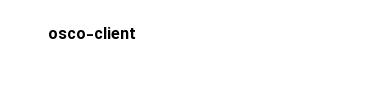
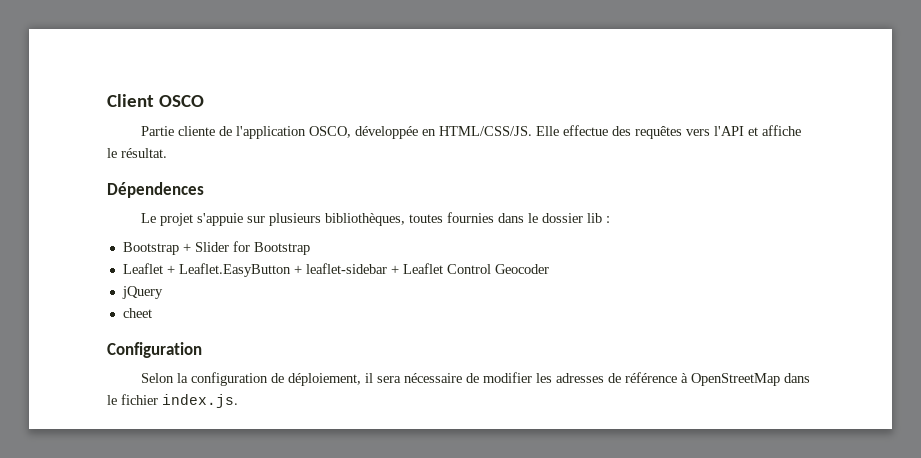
[48,27,136,39] osco-client -> [107,94,204,107] [140,125,801,139] [107,148,167,158] [107,182,204,198] [140,212,610,226] [122,241,310,255] [122,263,549,277] [121,286,163,299] [122,308,152,318] [107,342,202,358] [140,372,810,386] [107,394,238,408] Client OSCO // Partie cliente de l'application OSCO, développée en HTML/CSS/JS. Elle effectue des requêtes vers l'API et affiche le résultat. // Dépendences // Le projet s'appuie sur plusieurs bibliothèques, toutes fournies dans le dossier lib : // Bootstrap + Slider for Bootstrap // Leaflet + Leaflet.EasyButton + leaflet-sidebar + Leaflet Control Geocoder // jQuery // cheet // Configuration // Selon la configuration de déploiement, il sera nécessaire de modifier les adresses de référence à OpenStreetMap dans le fichier index.js.

